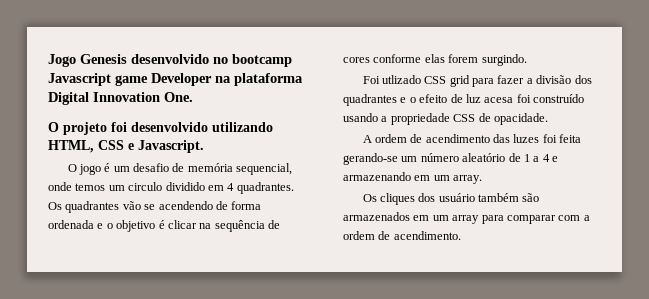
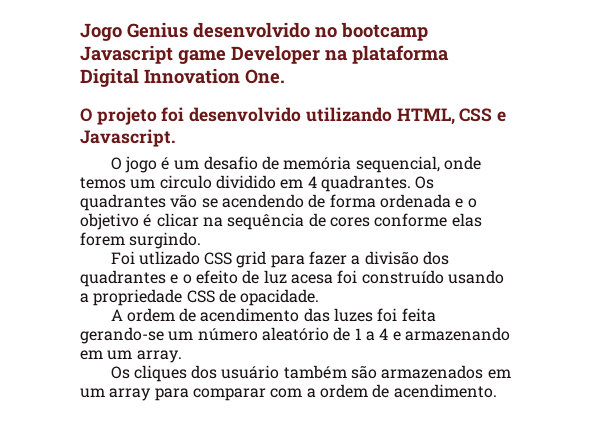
[80,54,127,64] Genesis -> [127,22,188,38] Genius

